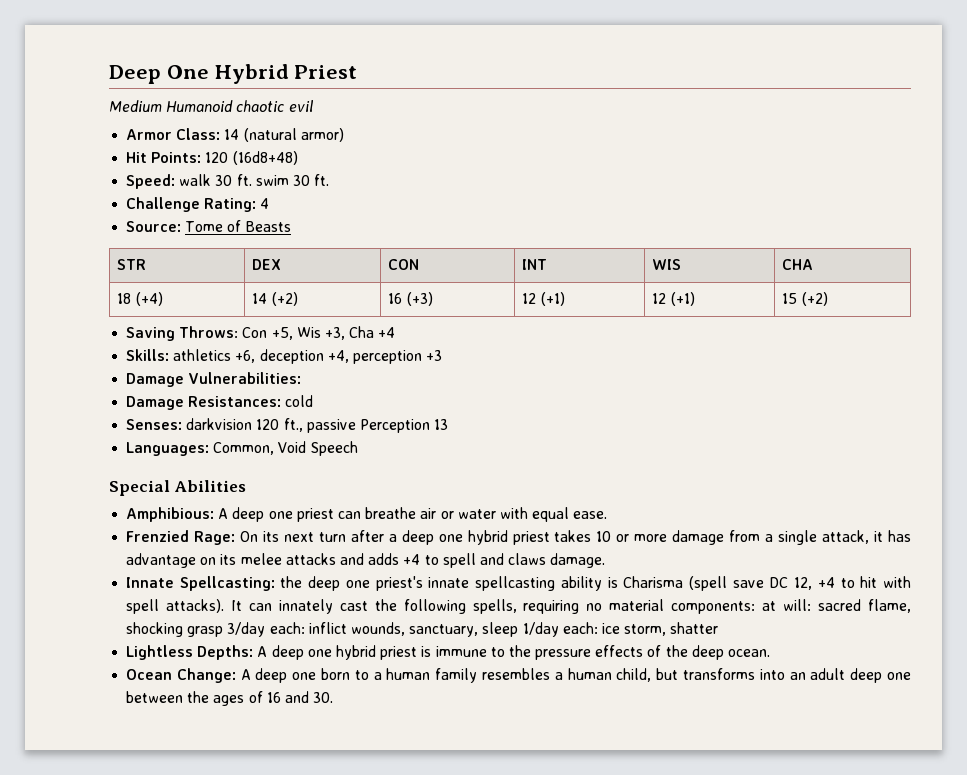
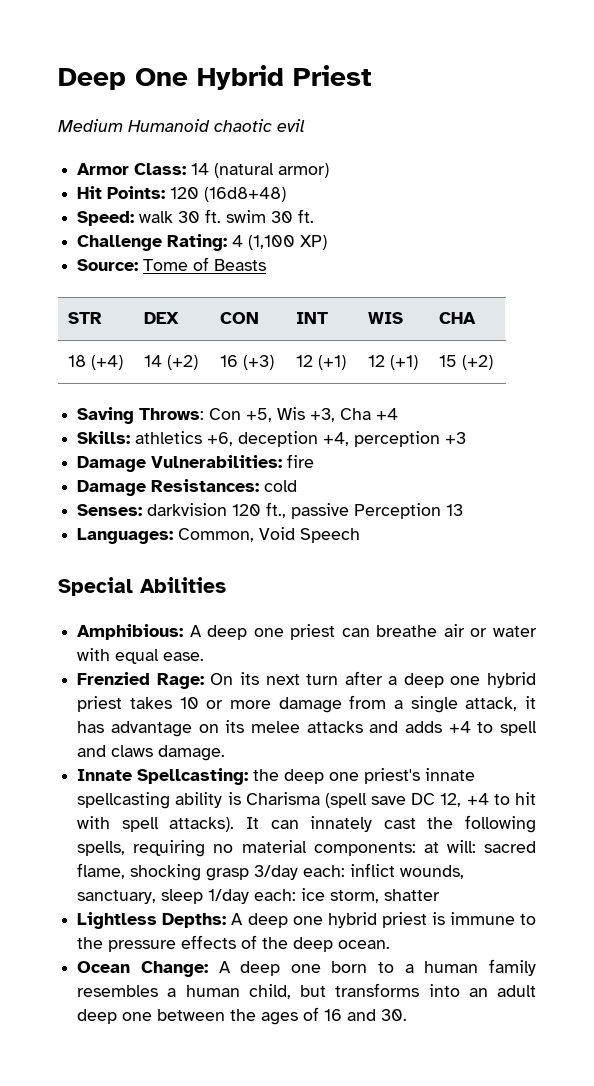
(270, 203) none -> [248,235,328,250] (1,100 XP)
(302, 378) none -> [287,454,315,468] fire

